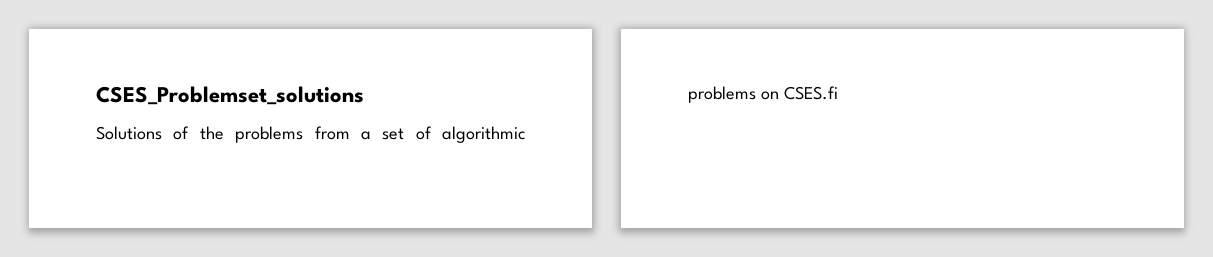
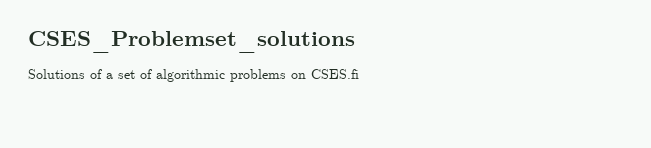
[199,126,350,143] the problems from -> (102, 74) none

